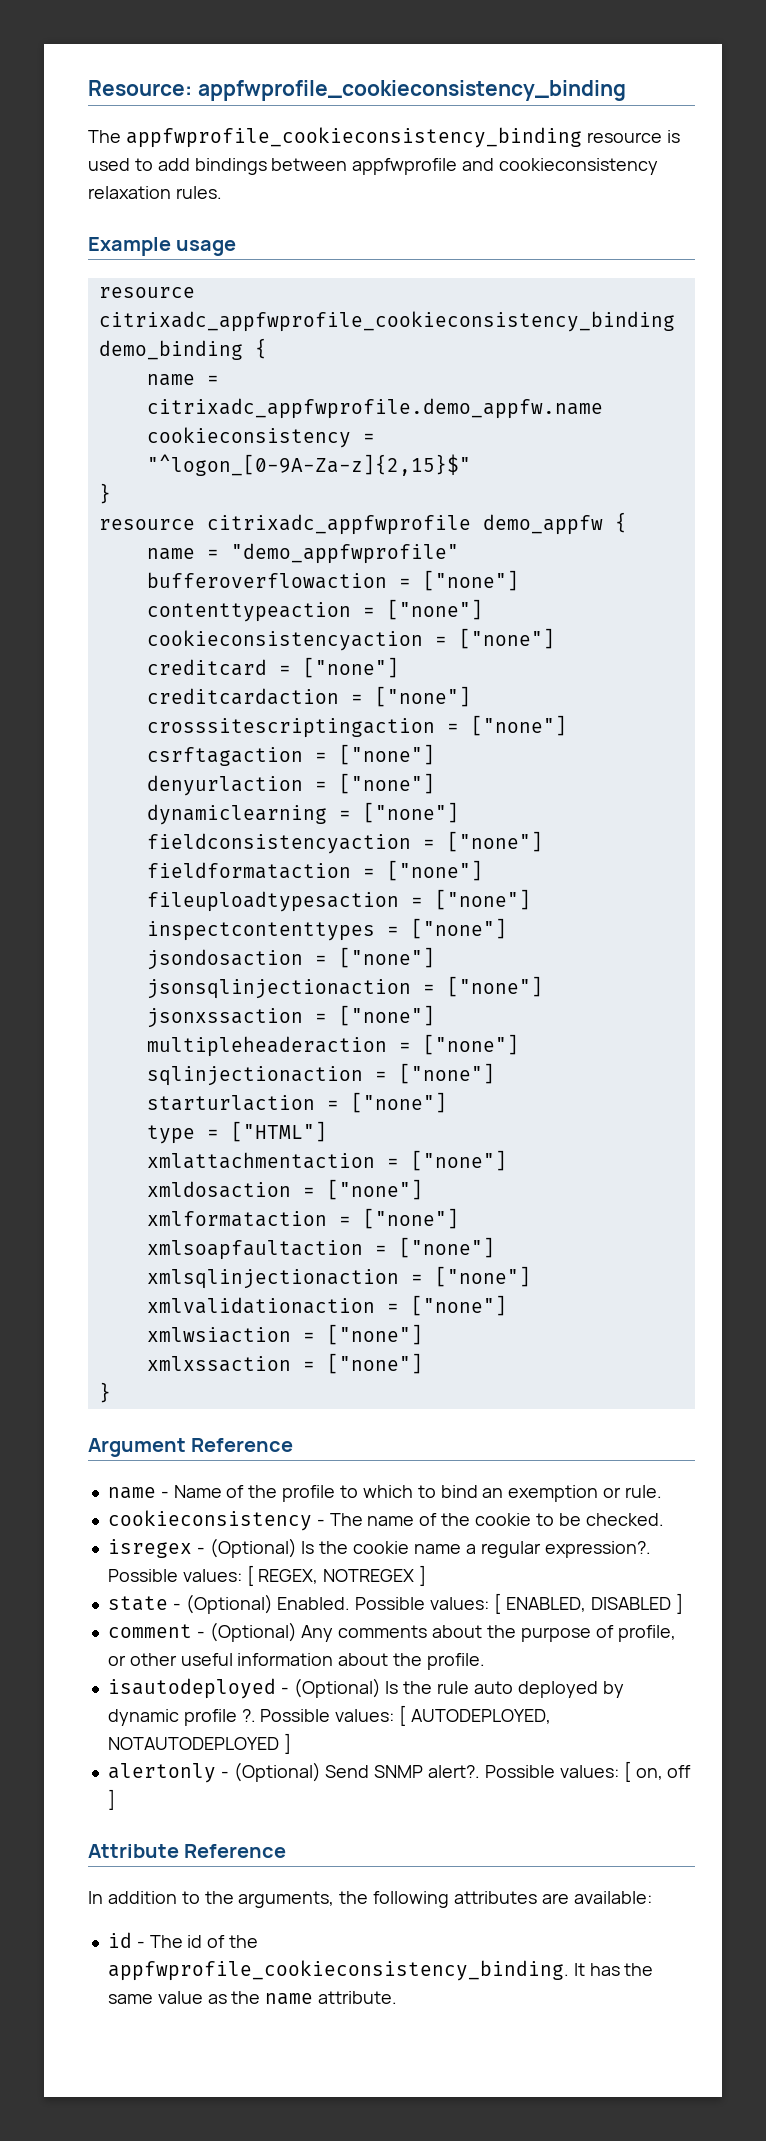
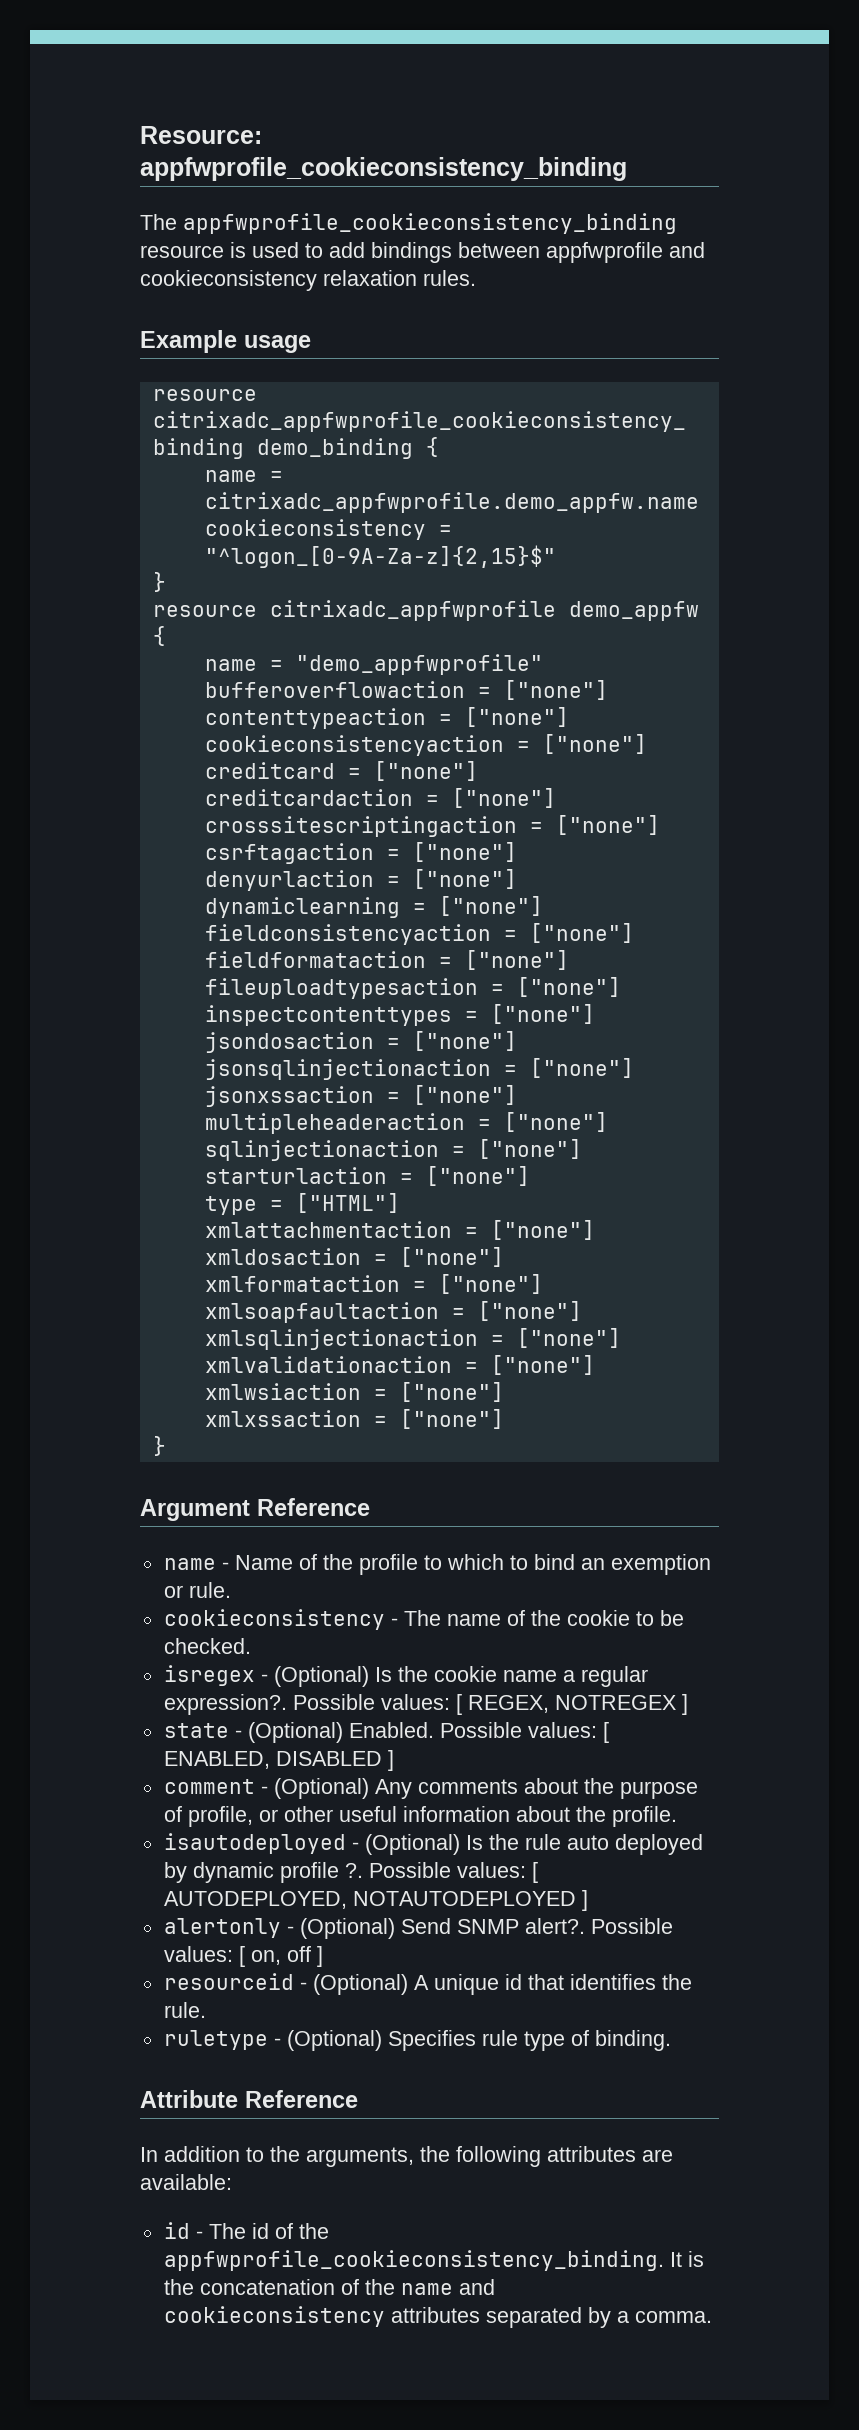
(115, 1799) none -> [163,1973,692,1995] [163,2002,206,2018] [163,2030,671,2051] // resourceid - (Optional) A unique id that identifies the rule. // ruletype - (Optional) Specifies rule type of binding.
[589,1963,654,1976] [107,1991,398,2005] has the same value as the name attribute. -> [687,2251,704,2267] [163,2279,495,2295] [163,2306,712,2328] is the concatenation of the name and cookieconsistency attributes separated by a comma.

